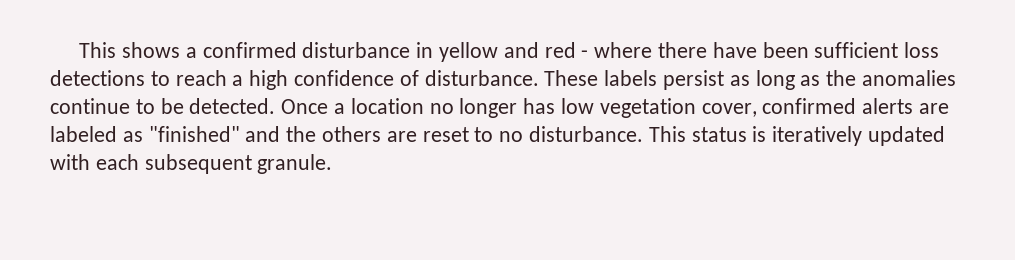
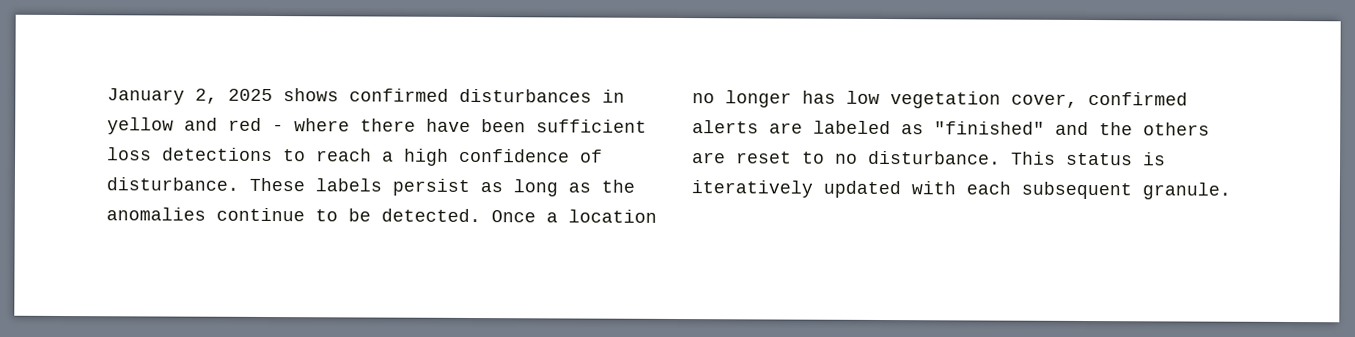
[79,42,411,58] This shows a confirmed disturbance -> [107,88,592,105] January 2, 2025 shows confirmed disturbances

